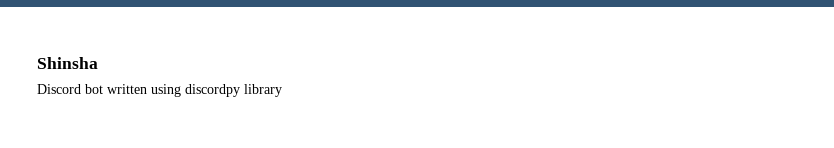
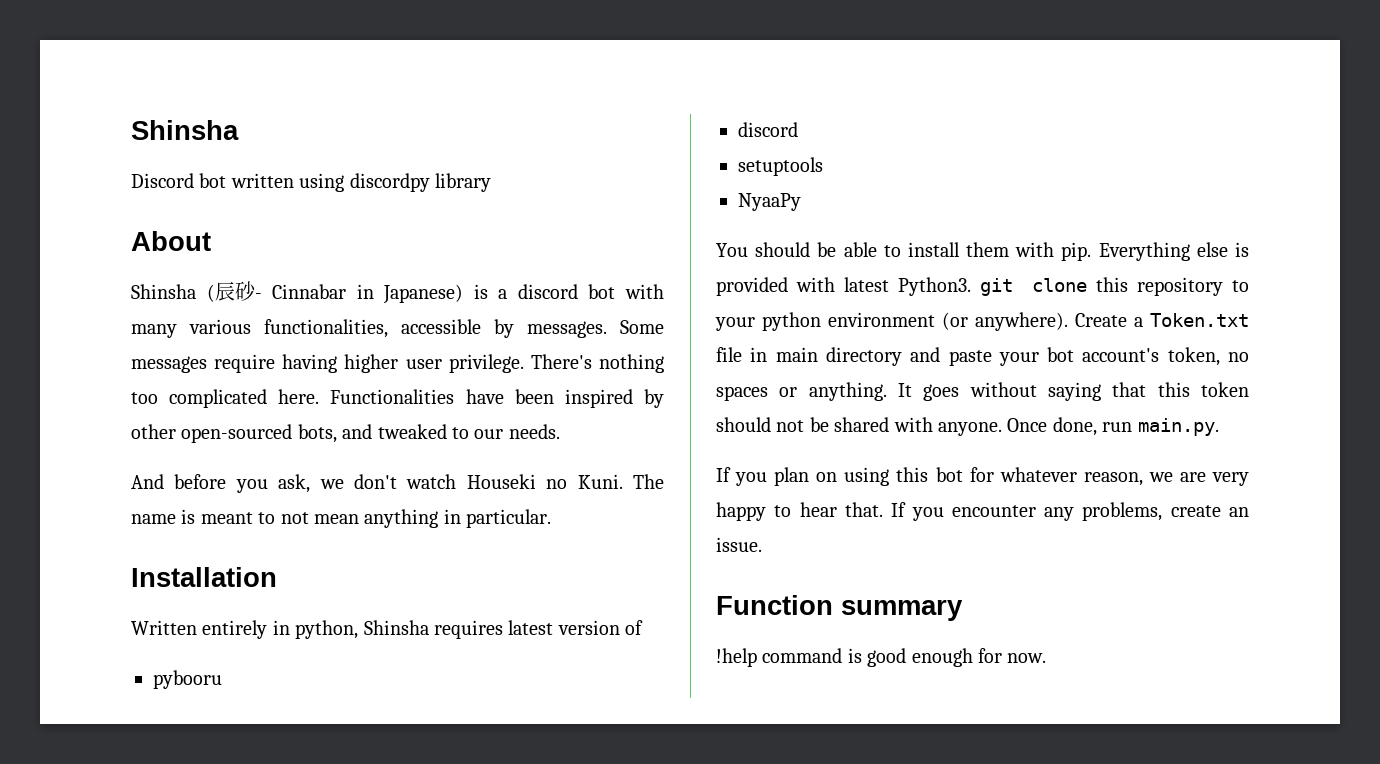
(282, 90) none -> [131,231,211,251] [131,281,664,304] [131,319,664,338] [131,354,664,373] [131,389,665,408] [131,424,560,443] [131,474,664,493] [131,509,552,528] [131,567,277,587] [131,620,644,639] [153,670,222,689] [738,122,798,137] [738,157,823,176] [738,193,801,211] [716,242,1249,261] [716,277,1249,296] [715,312,1249,331] [716,347,1249,366] [716,382,1249,401] [716,417,1219,436] [716,467,1249,486] [716,502,1249,521] [716,537,762,552] [716,595,963,621] [716,648,1047,667] // About // Shinsha (辰砂- Cinnabar in Japanese) is a discord bot with many various functionalities, accessible by messages. Some messages require having higher user privilege. There's nothing too complicated here. Functionalities have been inspired by other open-sourced bots, and tweaked to our needs. // And before you ask, we don't watch Houseki no Kuni. The name is meant to not mean anything in particular. // Installation // Written entirely in python, Shinsha requires latest version of // pybooru // discord // setuptools // NyaaPy // You should be able to install them with pip. Everything else is provided with latest Python3. git clone this repository to your python environment (or anywhere). Create a Token.txt file in main directory and paste your bot account's token, no spaces or anything. It goes without saying that this token should not be shared with anyone. Once done, run main.py. // If you plan on using this bot for whatever reason, we are very happy to hear that. If you encounter any problems, create an issue. // Function summary // !help command is good enough for now.

